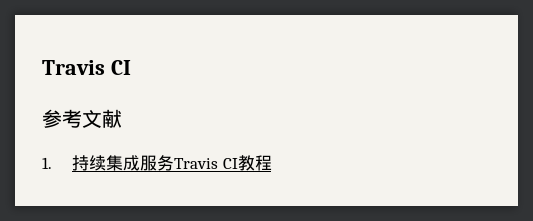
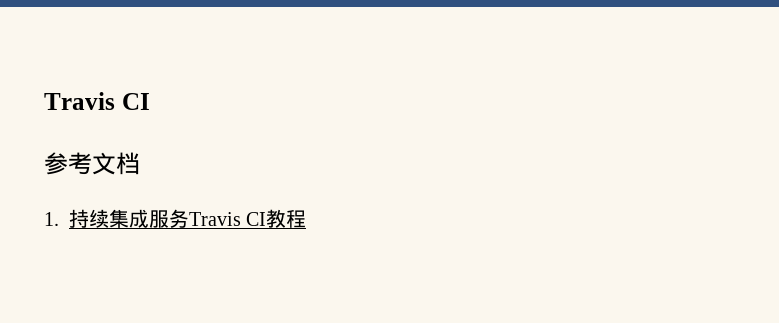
[102,109,122,128] 献 -> [116,152,140,175] 档

